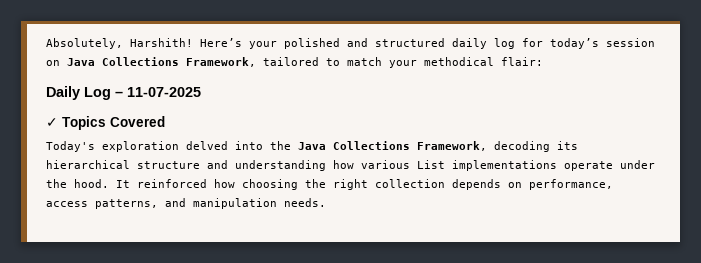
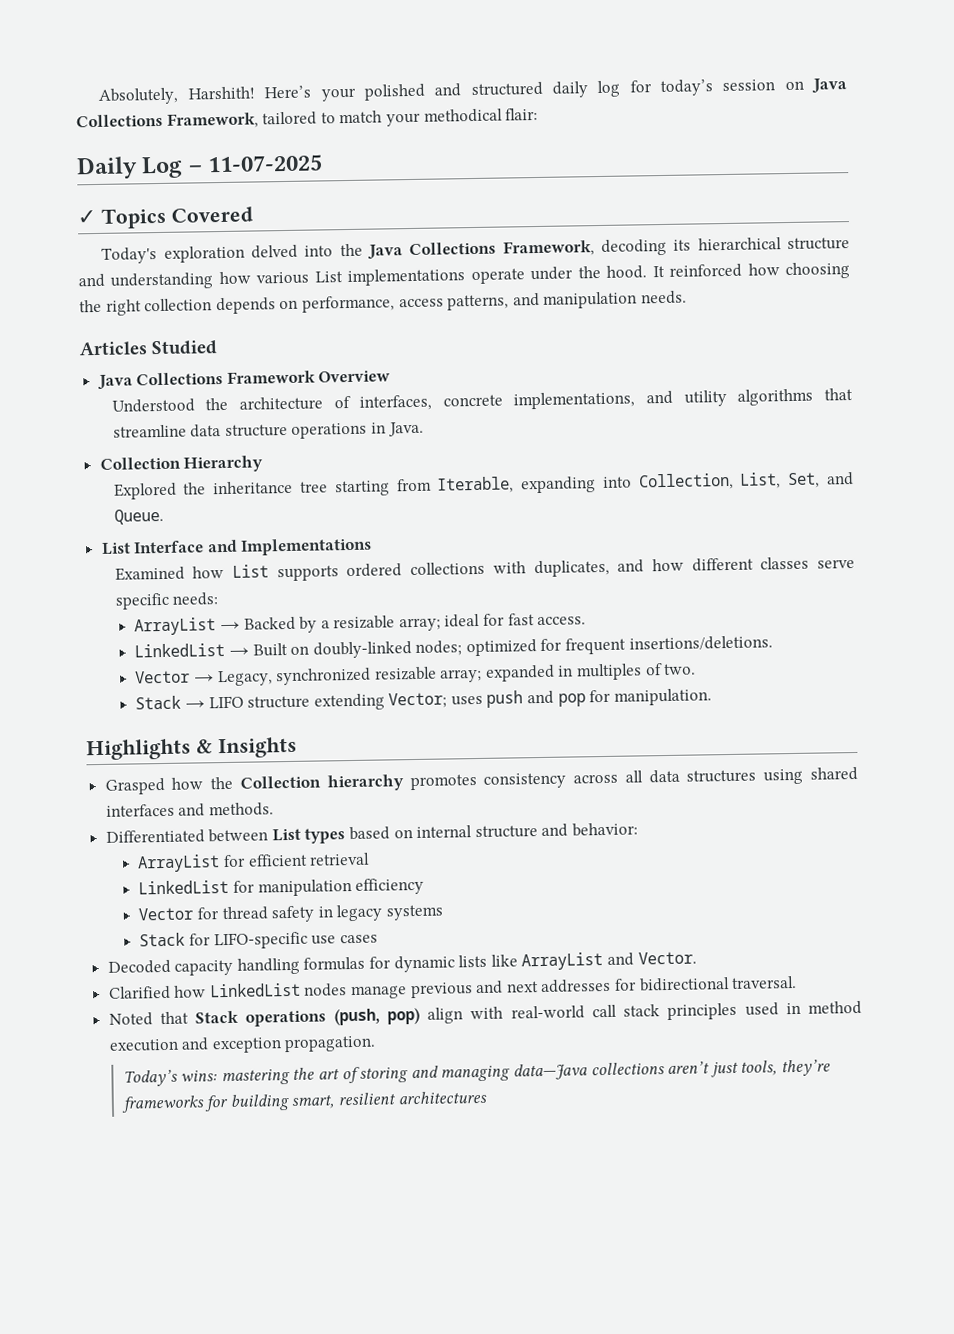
(326, 202) none -> [79,340,218,356] [96,370,392,391] [111,387,853,413] [112,421,424,439] [99,455,264,473] [113,472,854,500] [113,508,164,525] [100,537,373,556] [114,556,856,582] [114,592,219,610] [134,613,587,636] [134,635,773,659] [135,663,697,687] [135,688,712,711] [86,736,297,761] [104,766,858,795] [105,802,274,817] [105,822,639,844] [137,852,371,873] [138,877,425,897] [138,904,444,923] [139,931,378,950] [107,951,697,976] [108,975,798,1000] [108,1000,862,1027] [108,1035,377,1054] [122,1059,831,1087] [120,1090,487,1113] // Articles Studied // Java Collections Framework Overview // Understood the architecture of interfaces, concrete implementations, and utility algorithms that streamline data structure operations in Java. // Collection Hierarchy // Explored the inheritance tree starting from Iterable, expanding into Collection, List, Set, and Queue. // List Interface and Implementations // Examined how List supports ordered collections with duplicates, and how different classes serve specific needs: // ArrayList → Backed by a resizable array; ideal for fast access. // LinkedList → Built on doubly-linked nodes; optimized for frequent insertions/deletions. // Vector → Legacy, synchronized resizable array; expanded in multiples of two. // Stack → LIFO structure extending Vector; uses push and pop for manipulation. // Highlights & Insights // Grasped how the Collection hierarchy promotes consistency across all data structures using shared interfaces and methods. // Differentiated between List types based on internal structure and behavior: // ArrayList for efficient retrieval // LinkedList for manipulation efficiency // Vector for thread safety in legacy systems // Stack for LIFO-specific use cases // Decoded capacity handling formulas for dynamic lists like ArrayList and Vector. // Clarified how LinkedList nodes manage previous and next addresses for bidirectional traversal. // Noted that Stack operations (push, pop) align with real-world call stack principles used in method execution and exception propagation. // Today’s wins: mastering the art of storing and managing data—Java collections aren’t just tools, they’re frameworks for building smart, resilient architectures

